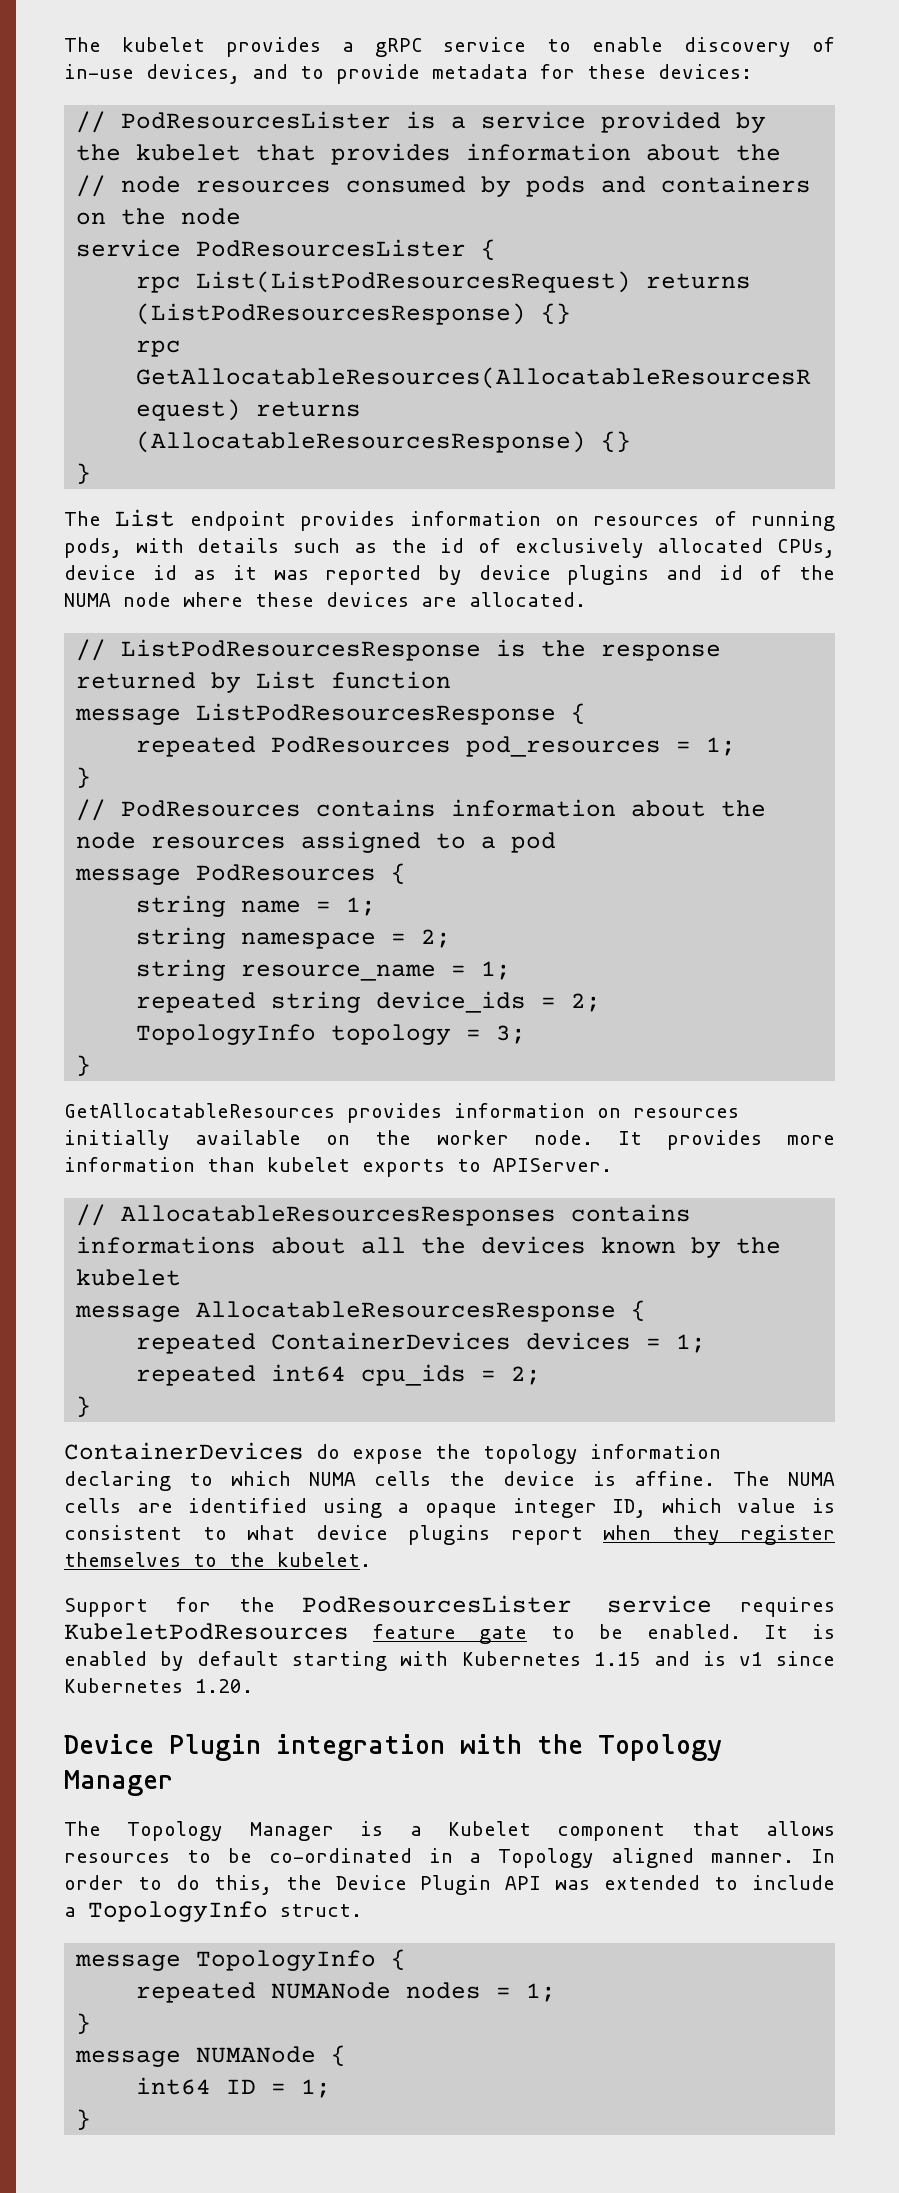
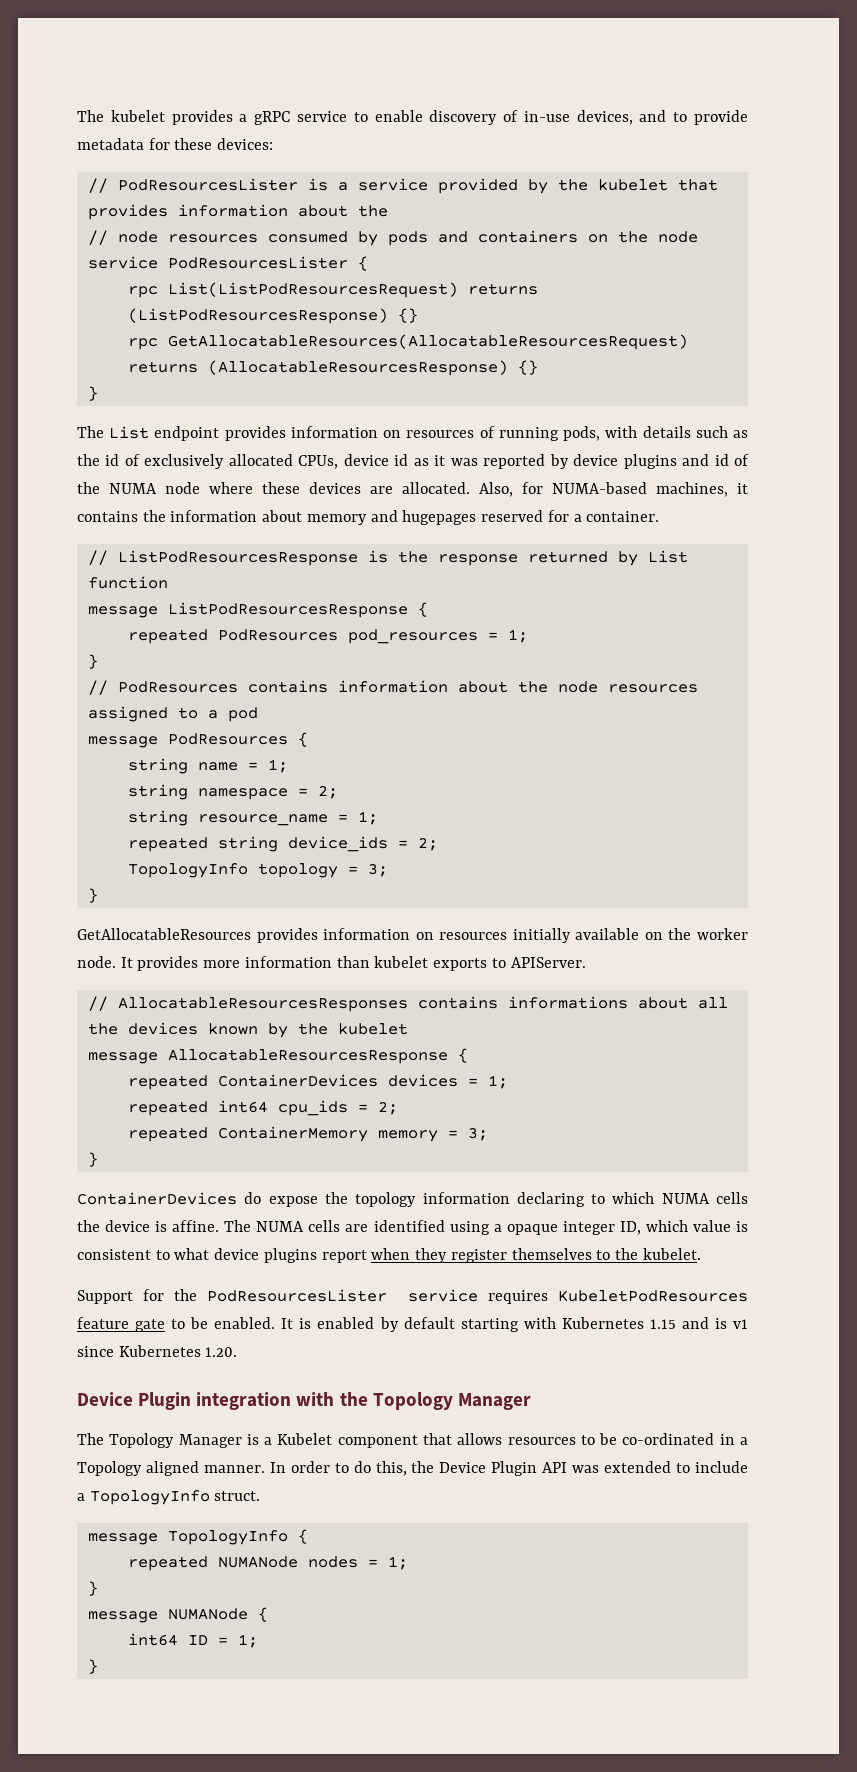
(586, 599) none -> [479,482,748,497] [77,510,660,525] Also, for NUMA-based machines, it contains the information about memory and hugepages reserved for a container.
(542, 1375) none -> [127,1126,488,1142] // repeated ContainerMemory memory = 3;

